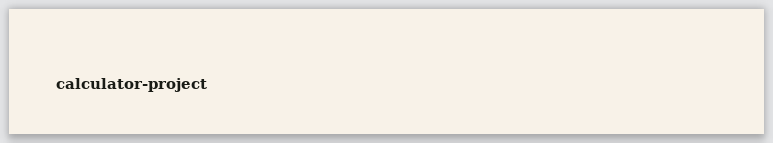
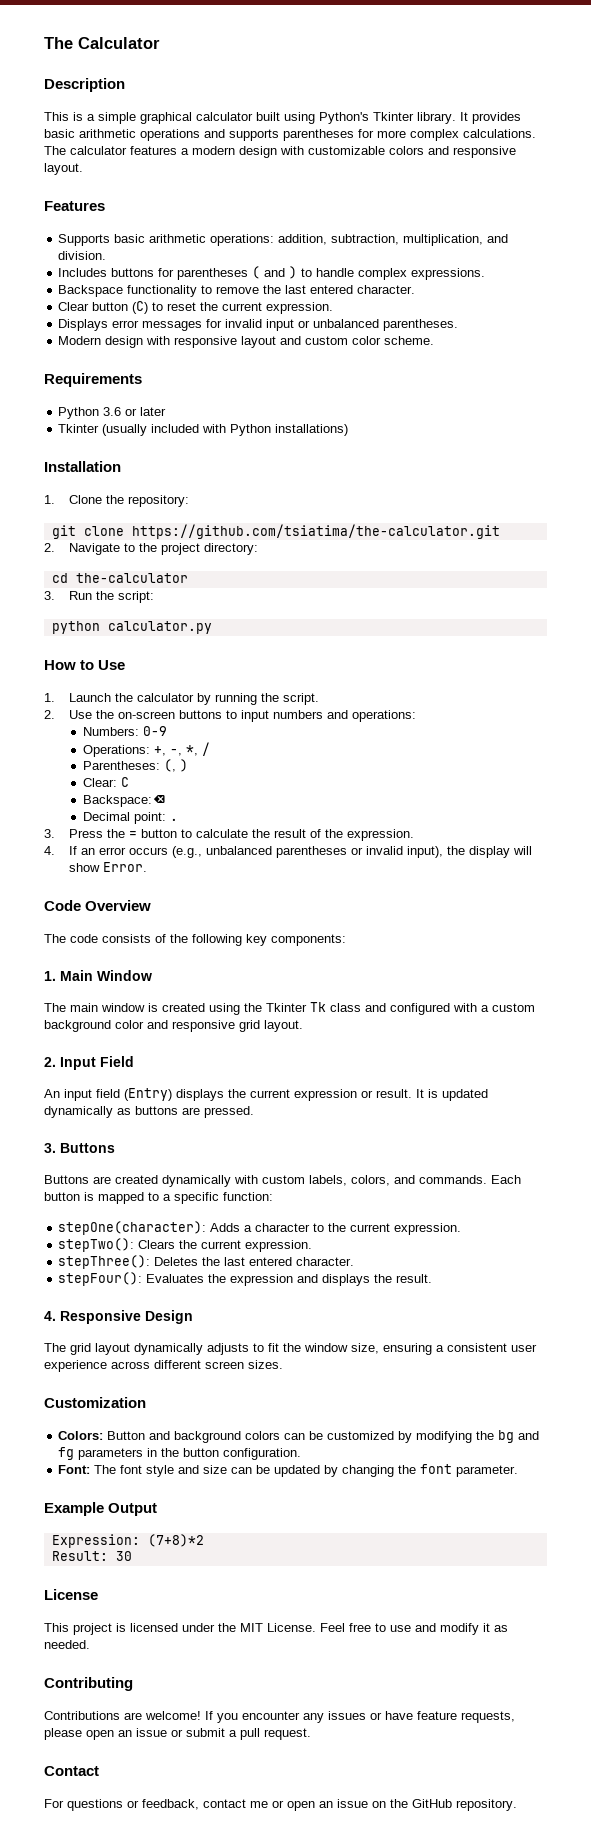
[56,78,207,92] calculator-project -> [44,37,160,49] [44,78,125,92] [44,112,521,124] [44,129,536,141] [44,146,516,158] [44,163,83,175] [44,201,105,211] [58,234,509,246] [58,251,107,260] [58,266,486,280] [58,285,416,297] [58,301,334,314] [58,319,459,331] [58,336,435,348] [44,373,142,387] [58,407,167,419] [58,424,349,436] [44,461,121,472] [44,495,189,507] [51,524,500,539] [44,543,258,555] [51,573,188,583] [44,591,154,603] [51,621,212,634] [44,660,126,670] [44,693,319,705] [44,710,416,722] [82,726,167,736] [82,742,210,757] [82,759,188,772] [82,777,129,787] [82,795,165,807] [82,812,178,824] [44,829,414,841] [44,846,532,858] [68,862,147,872] [44,900,152,911] [44,934,346,946] [44,970,152,981] [44,1002,535,1015] [44,1020,303,1032] [44,1056,134,1070] [44,1088,488,1101] [44,1106,254,1118] [44,1143,115,1153] [44,1175,521,1187] [44,1192,273,1204] [58,1221,462,1235] [58,1238,313,1252] [58,1255,355,1269] [58,1272,433,1286] [44,1310,193,1324] [44,1343,537,1355] [44,1360,283,1372] [44,1397,146,1408] [58,1430,540,1443] [58,1447,302,1460] [58,1464,519,1477] [44,1502,158,1516] [51,1534,204,1548] [51,1551,132,1561] [44,1589,98,1600] [44,1623,508,1635] [44,1640,90,1649] [44,1677,133,1691] [44,1711,515,1723] [44,1728,311,1740] [44,1766,99,1776] [44,1799,517,1811] The Calculator // Description // This is a simple graphical calculator built using Python's Tkinter library. It provides basic arithmetic operations and supports parentheses for more complex calculations. The calculator features a modern design with customizable colors and responsive layout. // Features // Supports basic arithmetic operations: addition, subtraction, multiplication, and division. // Includes buttons for parentheses ( and ) to handle complex expressions. // Backspace functionality to remove the last entered character. // Clear button (C) to reset the current expression. // Displays error messages for invalid input or unbalanced parentheses. // Modern design with responsive layout and custom color scheme. // Requirements // Python 3.6 or later // Tkinter (usually included with Python installations) // Installation // 1. Clone the repository: // git clone https://github.com/tsiatima/the-calculator.git // 2. Navigate to the project directory: // cd the-calculator // 3. Run the script: // python calculator.py // How to Use // 1. Launch the calculator by running the script. // 2. Use the on-screen buttons to input numbers and operations: // Numbers: 0-9 // Operations: +, -, *, / // Parentheses: (, ) // Clear: C // Backspace: ⌫ // Decimal point: . // 3. Press the = button to calculate the result of the expression. // 4. If an error occurs (e.g., unbalanced parentheses or invalid input), the display will show Error. // Code Overview // The code consists of the following key components: // 1. Main Window // The main window is created using the Tkinter Tk class and configured with a custom background color and responsive grid layout. // 2. Input Field // An input field (Entry) displays the current expression or result. It is updated dynamically as buttons are pressed. // 3. Buttons // Buttons are created dynamically with custom labels, colors, and commands. Each button is mapped to a specific function: // stepOne(character): Adds a character to the current expression. // stepTwo(): Clears the current expression. // stepThree(): Deletes the last entered character. // stepFour(): Evaluates the expression and displays the result. // 4. Responsive Design // The grid layout dynamically adjusts to fit the window size, ensuring a consistent user experience across different screen sizes. // Customization // Colors: Button and background colors can be customized by modifying the bg and fg parameters in the button configuration. // Font: The font style and size can be updated by changing the font parameter. // Example Output // Expression: (7+8)*2 // Result: 30 // License // This project is licensed under the MIT License. Feel free to use and modify it as needed. // Contributing // Contributions are welcome! If you encounter any issues or have feature requests, please open an issue or submit a pull request. // Contact // For questions or feedback, contact me or open an issue on the GitHub repository.

